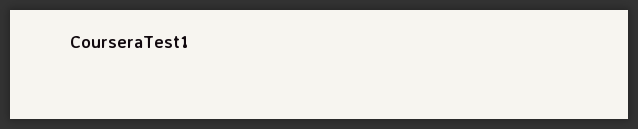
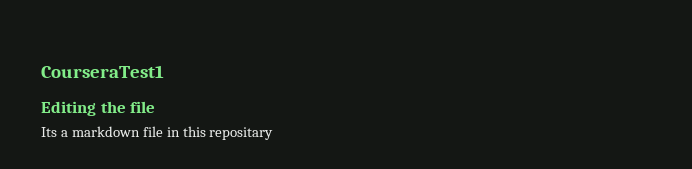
(189, 42) none -> [41,101,156,116] [41,126,274,140] // Editing the file // Its a markdown file in this repositary

